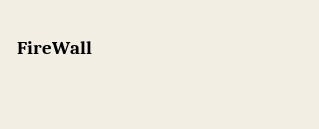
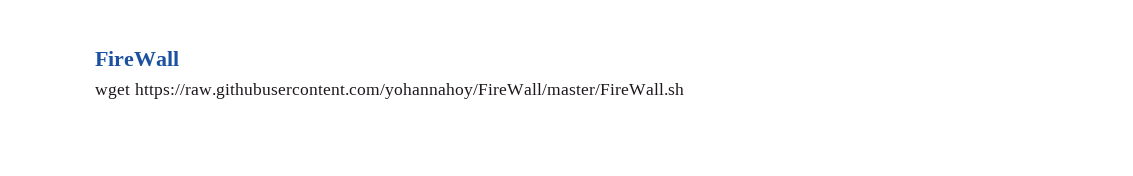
(92, 47) none -> [95,83,684,99] // wget https://raw.githubusercontent.com/yohannahoy/FireWall/master/FireWall.sh

